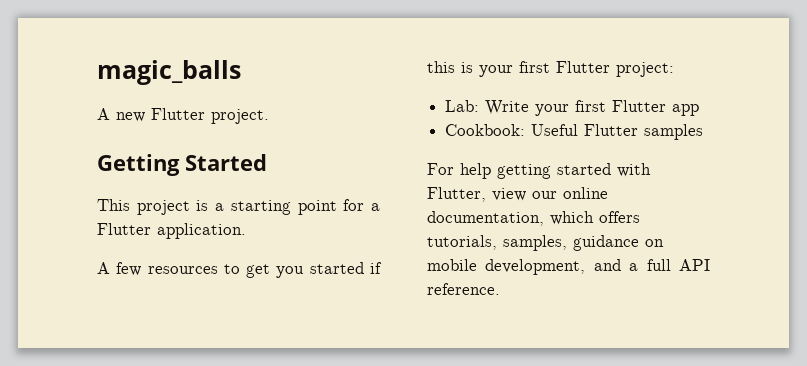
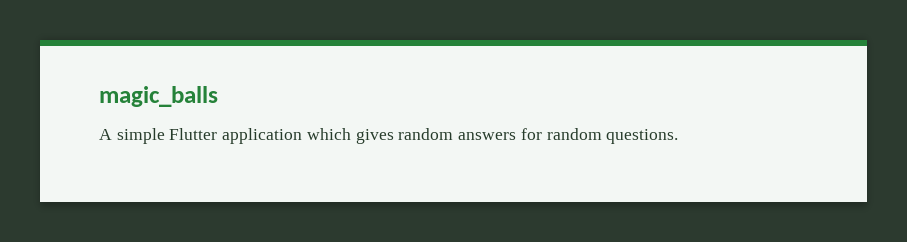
[116,108,269,124] [97,154,267,176] [97,199,381,215] [97,223,246,239] [97,262,382,278] [427,61,674,77] [445,100,700,116] [445,124,704,140] [427,163,651,179] [427,187,608,202] [427,211,640,226] [427,235,664,251] [427,259,710,275] [427,283,500,295] new Flutter project. // Getting Started // This project is a starting point for a Flutter application. // A few resources to get you started if this is your first Flutter project: // Lab: Write your first Flutter app // Cookbook: Useful Flutter samples // For help getting started with Flutter, view our online documentation, which offers tutorials, samples, guidance on mobile development, and a full API reference. -> [116,128,679,144] simple Flutter application which gives random answers for random questions.

